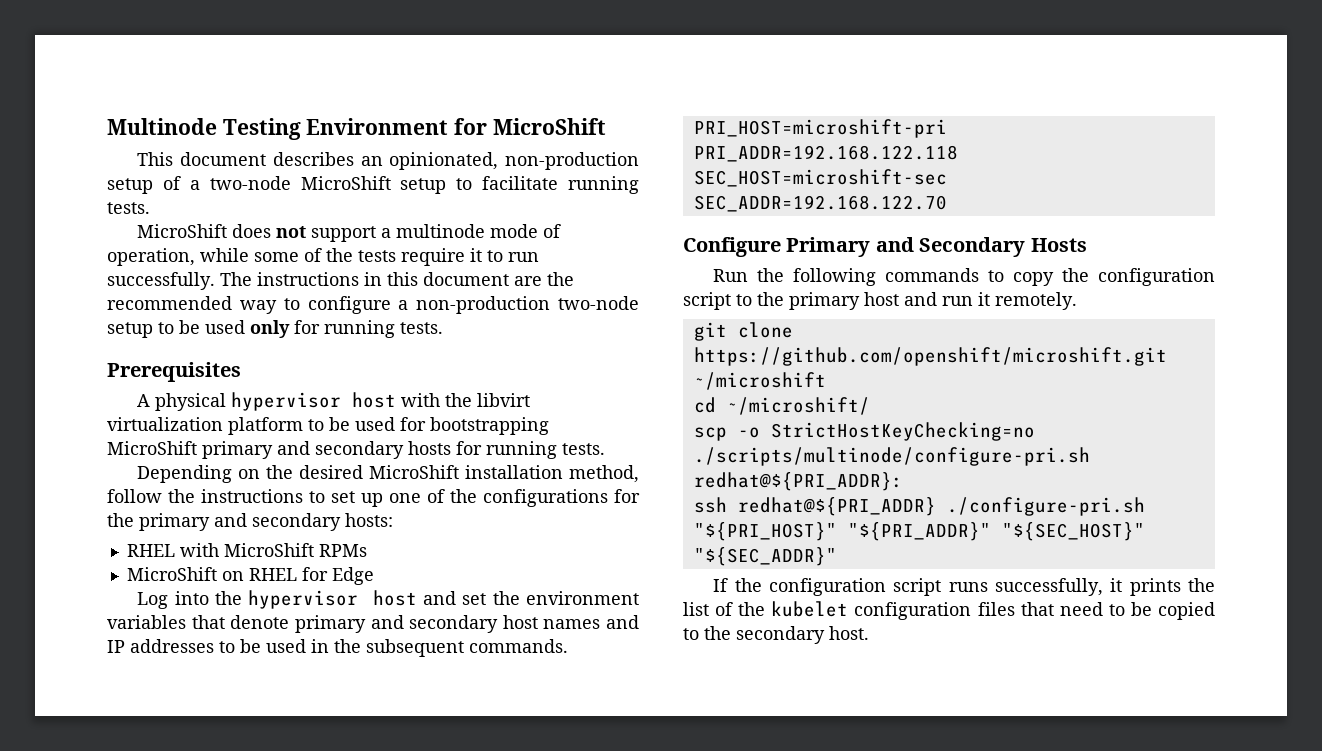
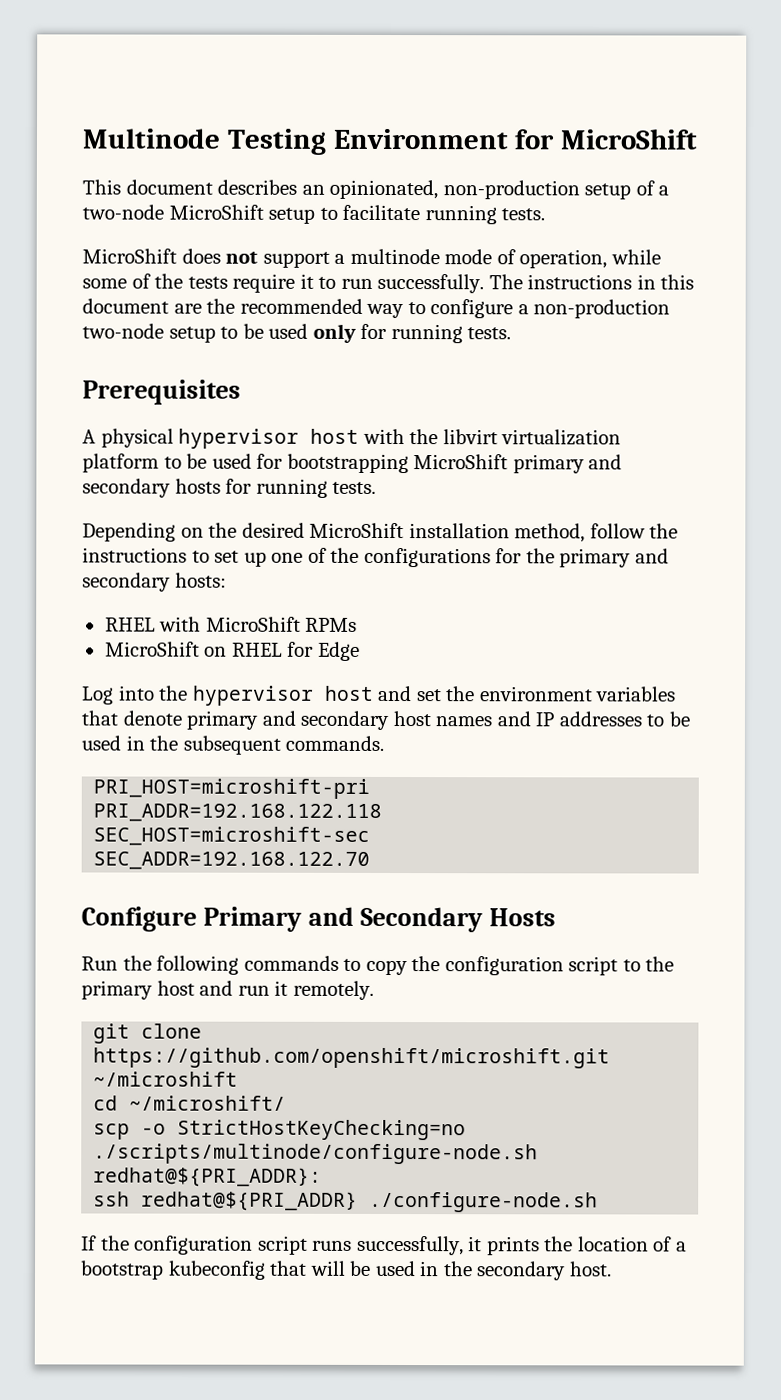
[693,447,1090,466] ./scripts/multinode/configure-pri.sh -> [93,1143,539,1165] ./scripts/multinode/configure-node.sh
[946,497,1145,516] [693,522,1145,541] [693,547,837,566] ./configure-pri.sh "${PRI_HOST}" "${PRI_ADDR}" "${SEC_HOST}" "${SEC_ADDR}" -> [369,1191,599,1213] ./configure-node.sh
[683,601,1215,620] [683,628,699,640] list of the kubelet configuration files that need to be copied to -> [577,1236,687,1252] [80,1260,440,1280] location of a bootstrap kubeconfig that will be used in

